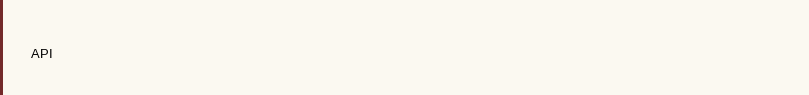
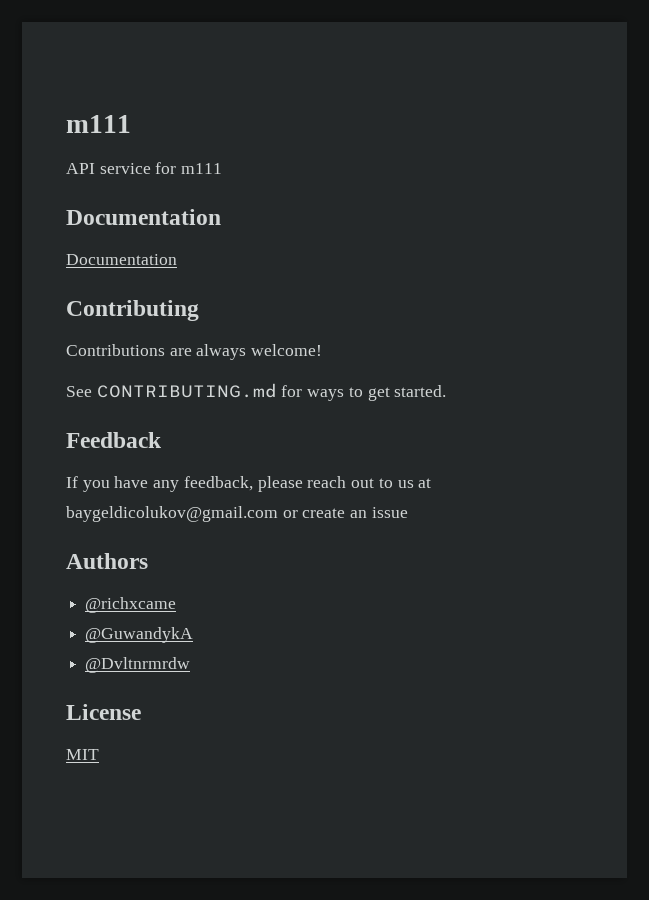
[31,49,53,58] API -> [66,115,131,133] [66,162,223,174] [66,209,221,225] [66,254,177,265] [66,300,199,321] [66,344,323,360] [66,383,447,401] [66,432,162,448] [66,476,432,492] [66,506,408,522] [66,553,148,569] [85,597,177,613] [85,627,194,643] [85,657,191,673] [66,704,141,720] [66,749,99,760] m111 // API service for m111 // Documentation // Documentation // Contributing // Contributions are always welcome! // See CONTRIBUTING.md for ways to get started. // Feedback // If you have any feedback, please reach out to us at baygeldicolukov@gmail.com or create an issue // Authors // @richxcame // @GuwandykA // @Dvltnrmrdw // License // MIT

